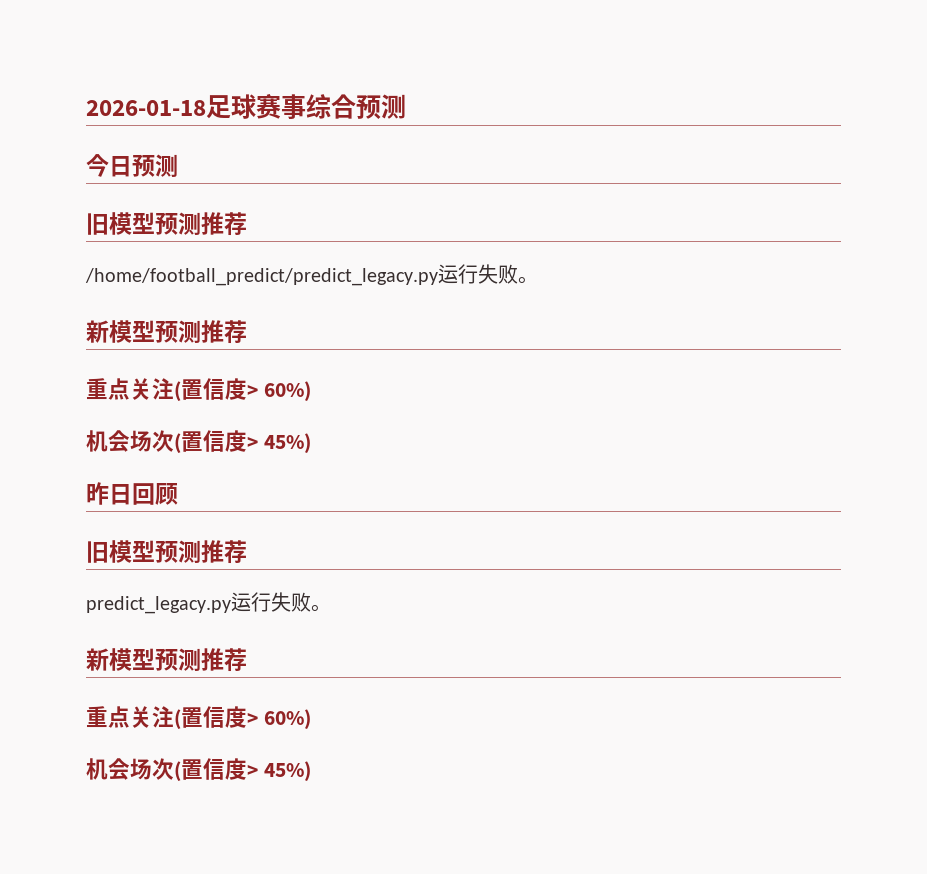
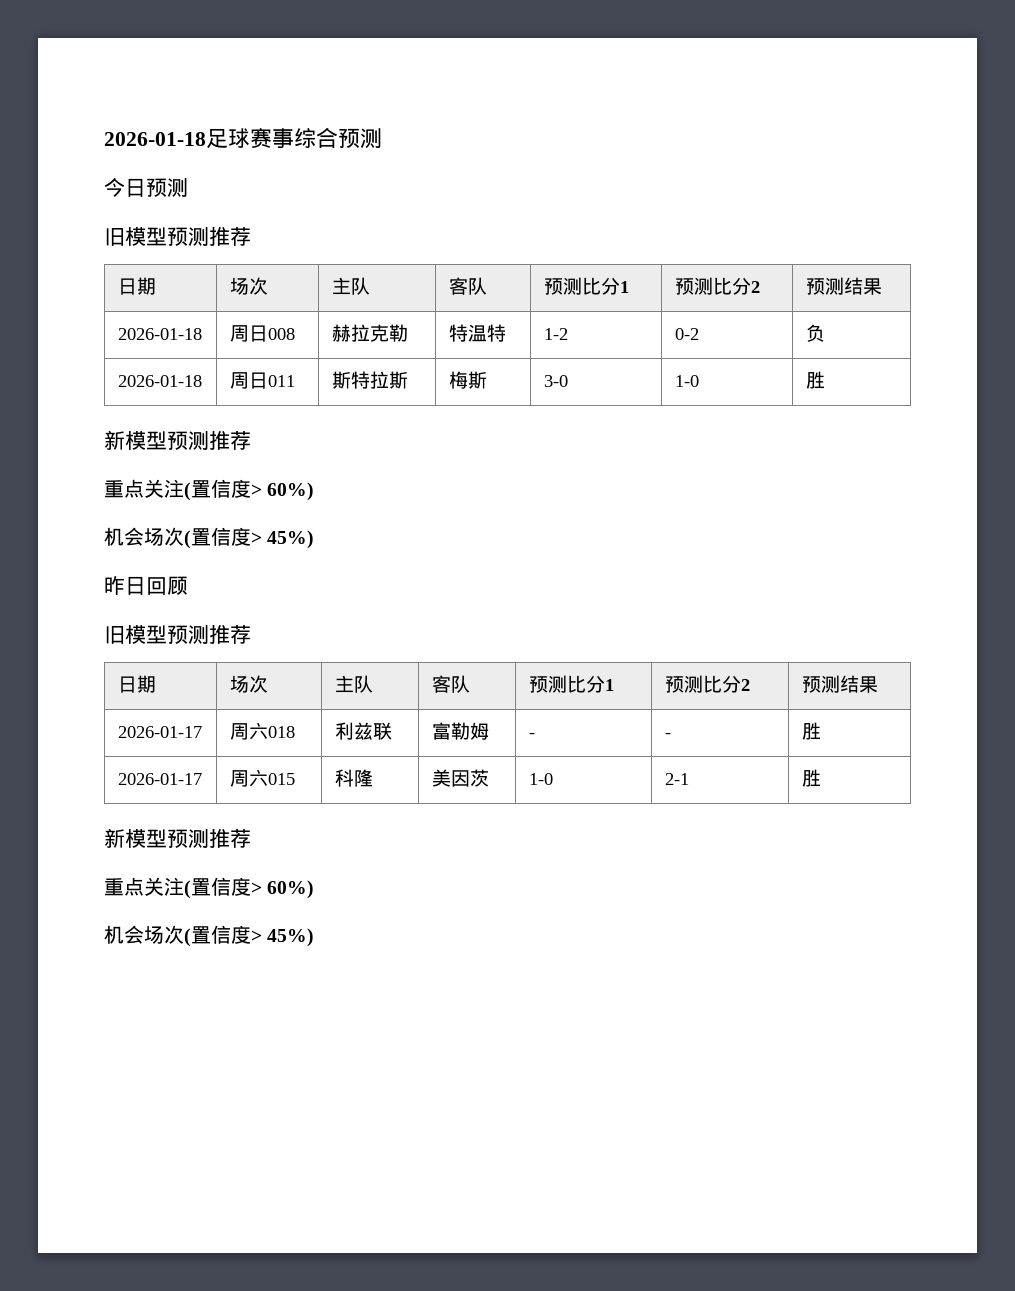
[85,264,538,286] // /home/football_predict/predict_legacy.py运行失败。 -> [117,277,156,295] [229,277,268,295] [331,277,370,295] [448,277,487,295] [543,277,629,295] [674,277,760,295] [805,277,882,295] [117,328,202,340] [229,325,295,342] [331,324,408,342] [448,324,506,342] [543,328,568,340] [674,328,699,340] [805,324,825,342] [117,375,202,387] [229,372,295,389] [331,371,408,389] [448,371,487,389] [543,375,568,387] [674,375,699,387] [805,371,825,389] // 日期 | 场次 | 主队 | 客队 | 预测比分1 | 预测比分2 | 预测结果 // 2026-01-18 | 周日008 | 赫拉克勒 | 特温特 | 1-2 | 0-2 | 负 // 2026-01-18 | 周日011 | 斯特拉斯 | 梅斯 | 3-0 | 1-0 | 胜
[86,592,331,614] // predict_legacy.py运行失败。 -> [117,675,156,693] [229,675,268,693] [334,675,373,693] [431,675,470,693] [528,675,614,693] [664,675,750,693] [801,675,878,693] [117,726,202,738] [229,722,295,740] [334,722,392,740] [431,722,489,740] [528,733,535,738] [664,733,671,738] [801,722,821,740] [117,773,202,785] [229,769,295,787] [334,769,373,787] [431,769,489,787] [528,773,553,785] [664,773,689,785] [801,769,821,787] // 日期 | 场次 | 主队 | 客队 | 预测比分1 | 预测比分2 | 预测结果 // 2026-01-17 | 周六018 | 利兹联 | 富勒姆 | - | - | 胜 // 2026-01-17 | 周六015 | 科隆 | 美因茨 | 1-0 | 2-1 | 胜

